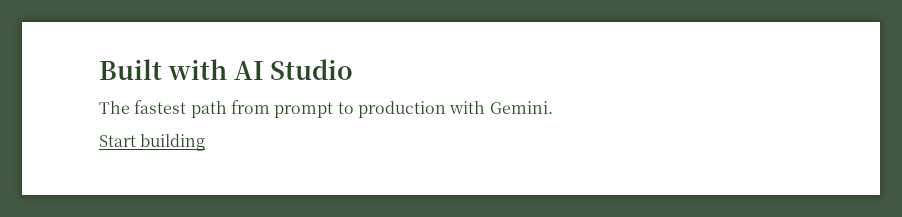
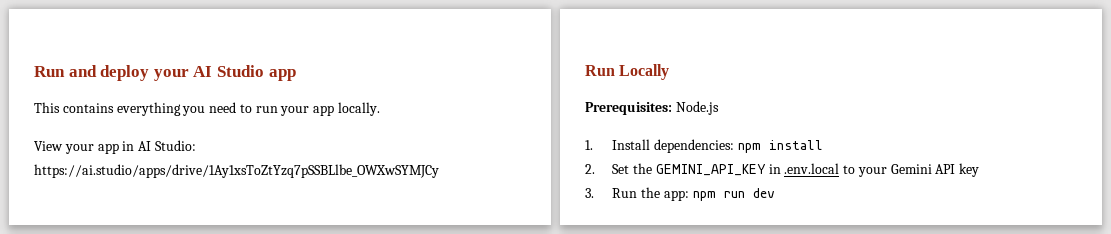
[99,59,354,80] [99,100,553,118] [99,134,206,151] Built with AI Studio // The fastest path from prompt to production with Gemini. // Start building -> [34,65,296,81] [34,102,381,116] [34,140,196,154] [34,164,439,178] [585,64,670,80] [585,101,719,115] [585,139,823,153] [585,163,980,177] [585,187,775,201] Run and deploy your AI Studio app // This contains everything you need to run your app locally. // View your app in AI Studio: https://ai.studio/apps/drive/1Ay1xsToZtYzq7pSSBLlbe_OWXwSYMJCy // Run Locally // Prerequisites: Node.js // 1. Install dependencies: npm install // 2. Set the GEMINI_API_KEY in .env.local to your Gemini API key // 3. Run the app: npm run dev

